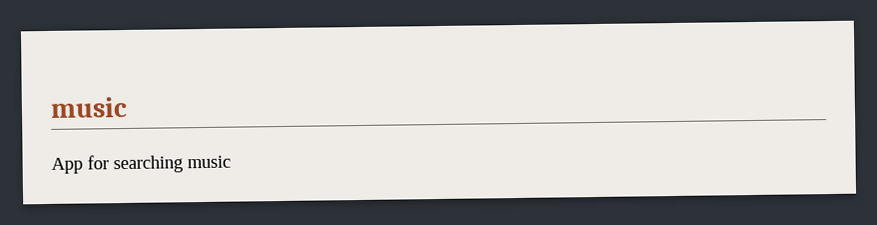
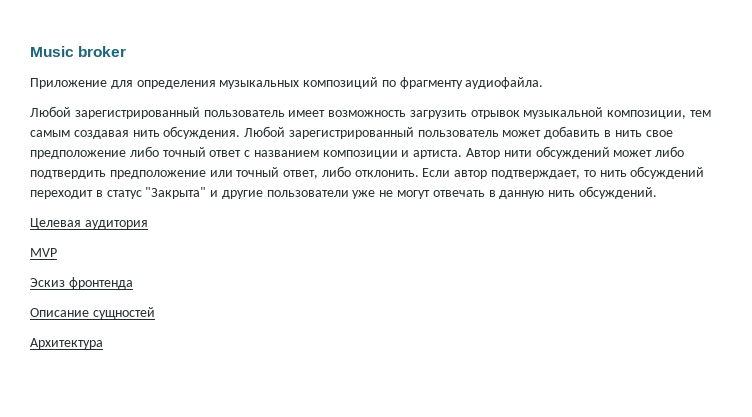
[50,96,128,118] [51,155,231,174] music // App for searching music -> [30,46,127,57] [30,77,544,89] [30,106,712,119] [30,126,673,139] [30,146,685,159] [30,166,705,179] [30,186,657,199] [30,218,148,229] [30,248,57,257] [30,277,133,289] [30,307,155,319] [30,338,103,349] Music broker // Приложение для определения музыкальных композиций по фрагменту аудиофайла. // Любой зарегистрированный пользователь имеет возможность загрузить отрывок музыкальной композиции, тем самым создавая нить обсуждения. Любой зарегистрированный пользователь может добавить в нить свое предположение либо точный ответ с названием композиции и артиста. Автор нити обсуждений может либо подтвердить предположение или точный ответ, либо отклонить. Если автор подтверждает, то нить обсуждений переходит в статус "Закрыта" и другие пользователи уже не могут отвечать в данную нить обсуждений. // Целевая аудитория // MVP // Эскиз фронтенда // Описание сущностей // Архитектура

